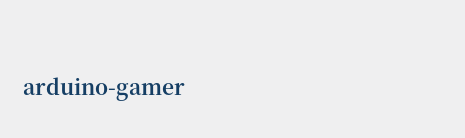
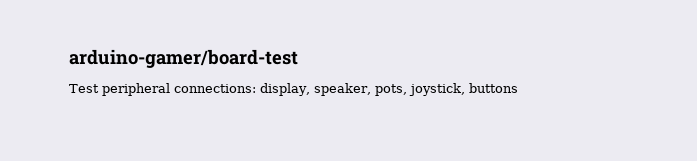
[23,77,185,101] arduino-gamer -> [69,49,298,68] [69,83,518,96] arduino-gamer/board-test // Test peripheral connections: display, speaker, pots, joystick, buttons

